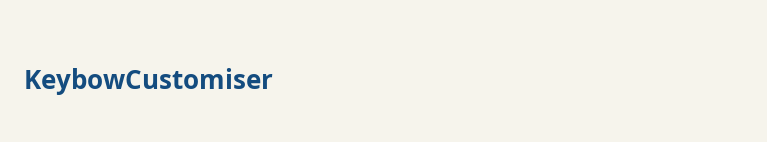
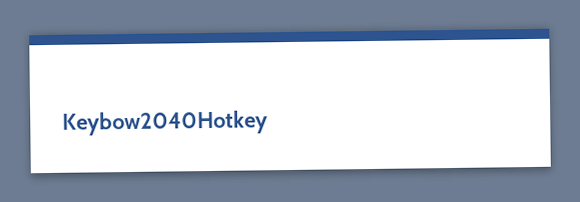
[24,68,273,95] KeybowCustomiser -> [62,110,268,136] Keybow2040Hotkey

